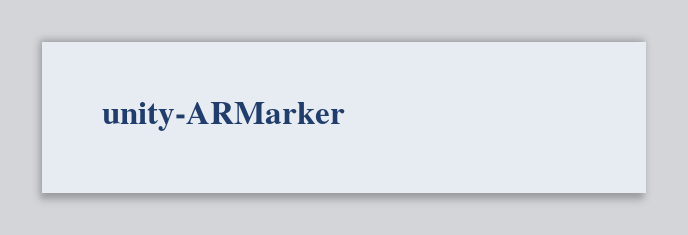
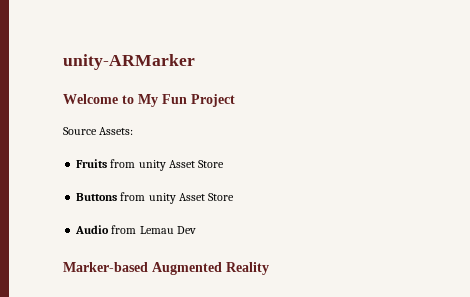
(345, 116) none -> [63,94,235,107] [63,127,134,135] [76,159,225,171] [76,192,235,204] [75,225,196,234] [63,262,269,275] // Welcome to My Fun Project // Source Assets: // Fruits from unity Asset Store // Buttons from unity Asset Store // Audio from Lemau Dev // Marker-based Augmented Reality

